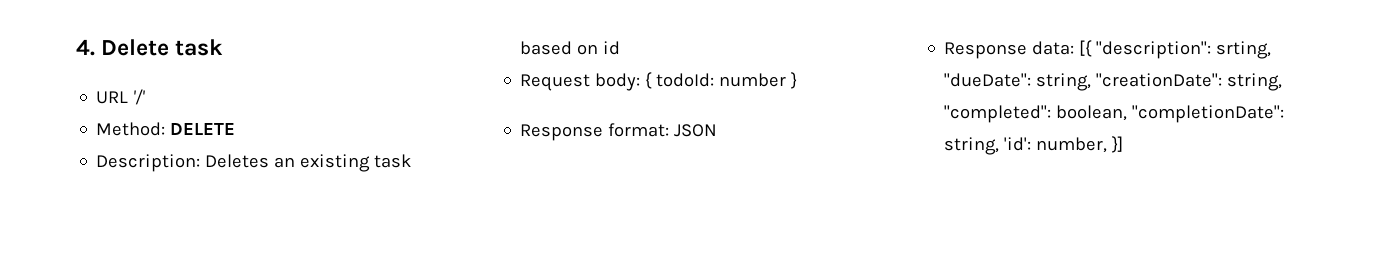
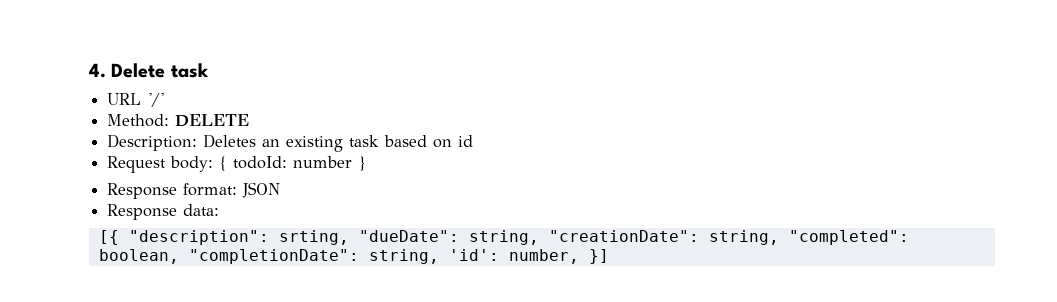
(1075, 48) none -> (220, 210) //

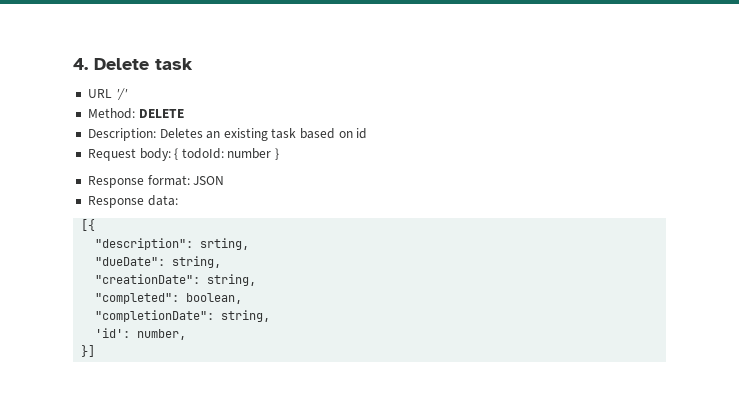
(119, 237) none -> (96, 225) //
(349, 237) none -> (250, 244) //
(539, 237) none -> (222, 262) //
(779, 237) none -> (257, 280) //
(179, 256) none -> (243, 298) //
(439, 256) none -> (271, 316) //
(579, 256) none -> (187, 334) //

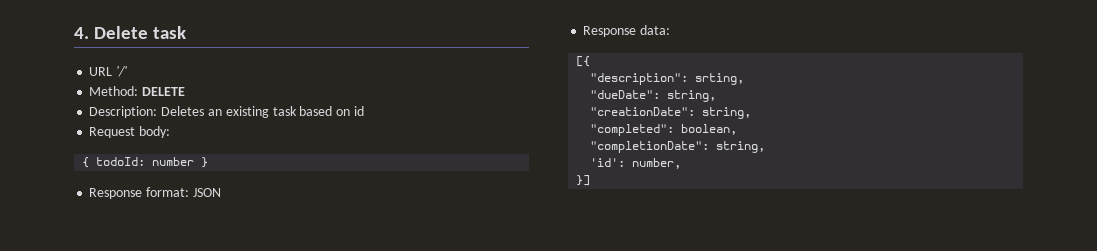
(171, 154) none -> (171, 132) //

